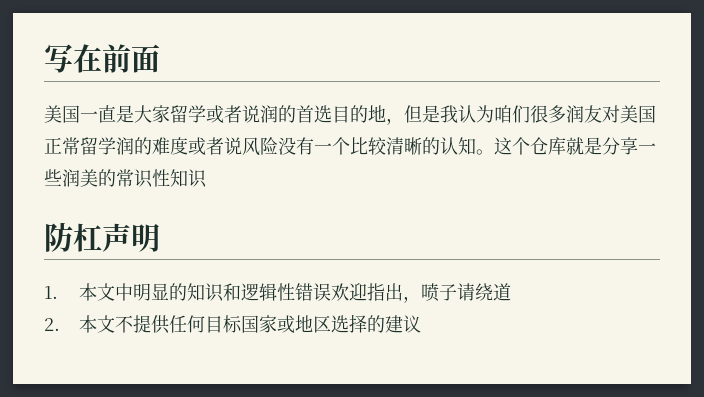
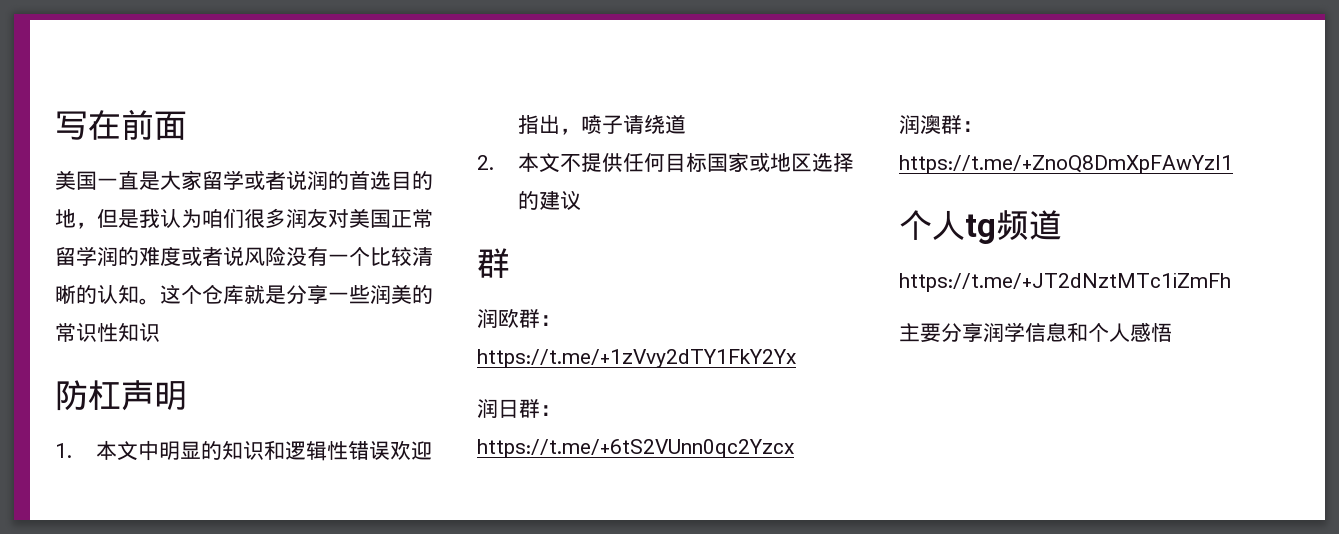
(421, 324) none -> [477,248,510,278] [477,309,561,328] [477,349,796,368] [477,399,561,418] [477,439,794,458] [899,114,983,134] [899,155,1233,174] [899,210,1062,244] [899,273,1231,292] [899,322,1172,342] // 群 // 润欧群：https://t.me/+1zVvy2dTY1FkY2Yx // 润日群：https://t.me/+6tS2VUnn0qc2Yzcx // 润澳群：https://t.me/+ZnoQ8DmXpFAwYzI1 // 个人tg频道 // https://t.me/+JT2dNztMTc1iZmFh // 主要分享润学信息和个人感悟

